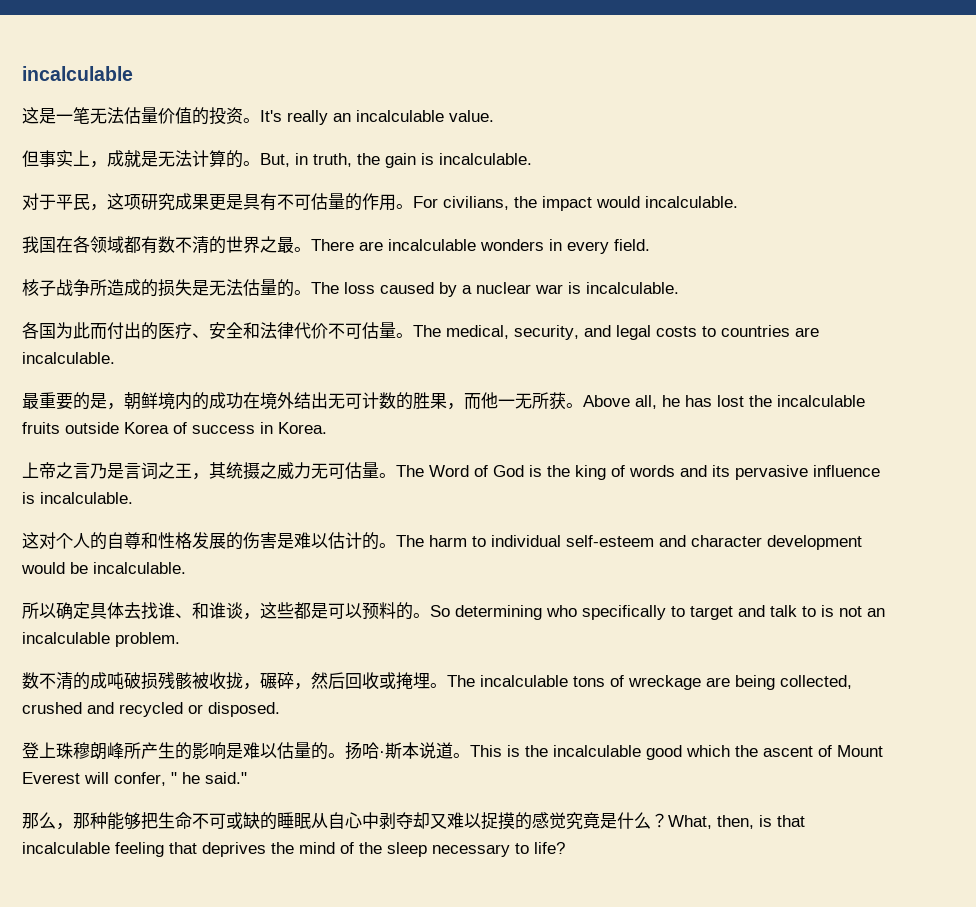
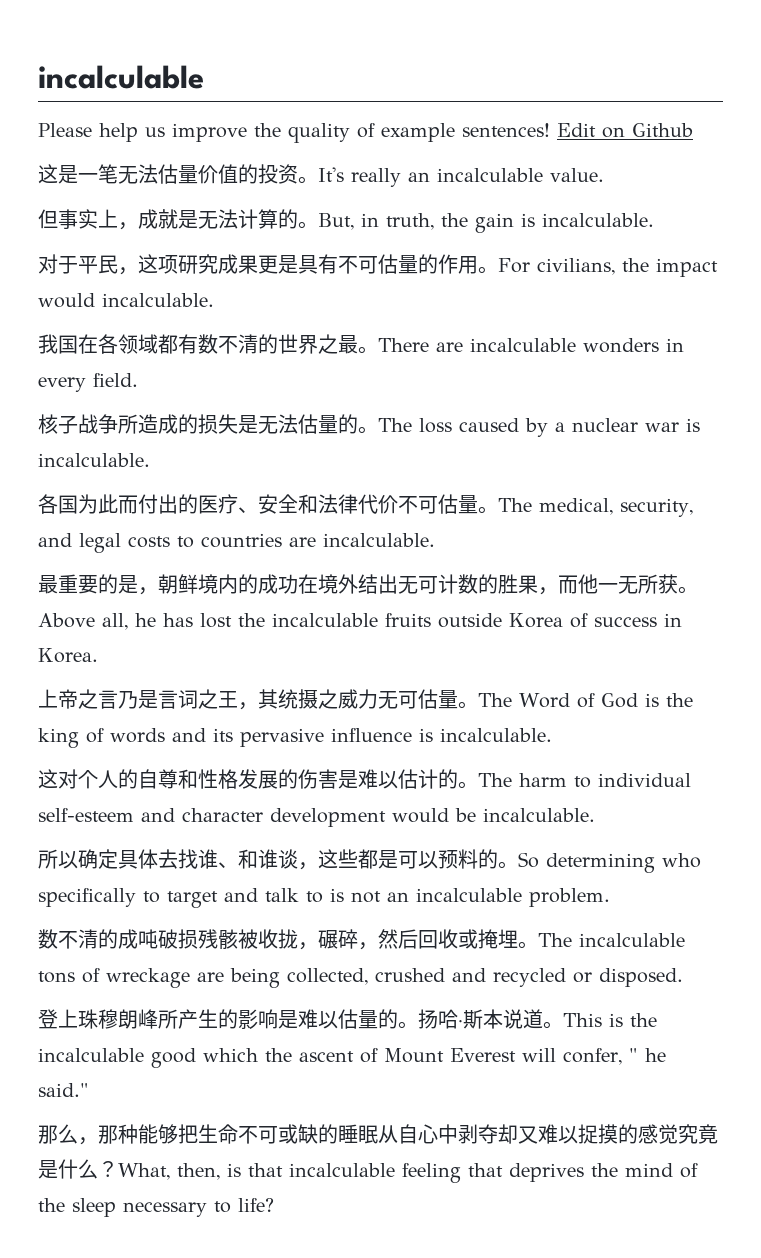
[22,66,133,81] incalculable -> [38,65,204,89] [38,123,693,143] incalculable // Please help us improve the quality of example sentences! Edit on Github

